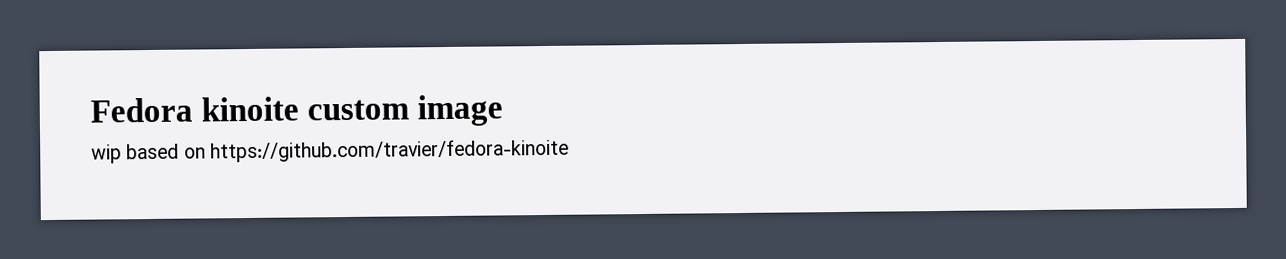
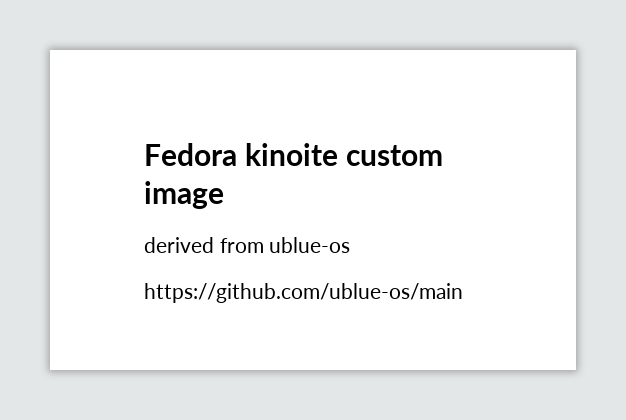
[91,138,569,164] wip based on https://github.com/travier/fedora-kinoite -> [144,237,351,253] [144,283,463,303] derived from ublue-os // https://github.com/ublue-os/main

